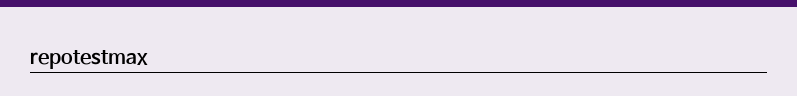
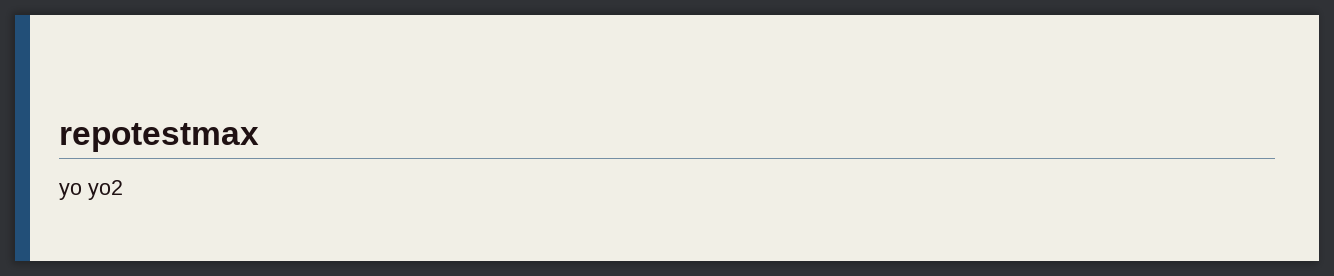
(148, 59) none -> [59,180,123,200] // yo yo2

